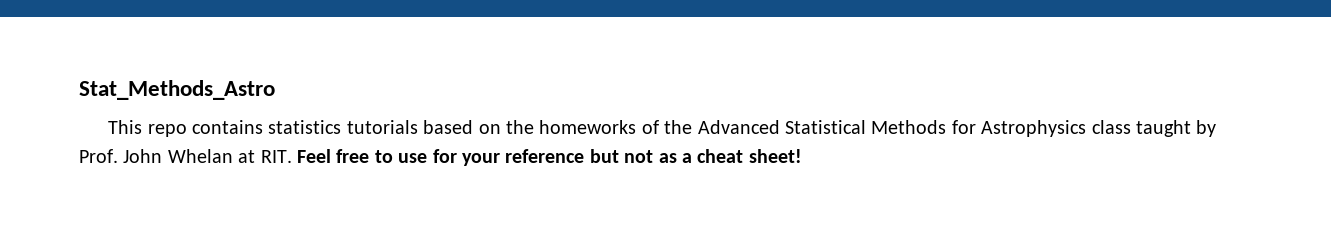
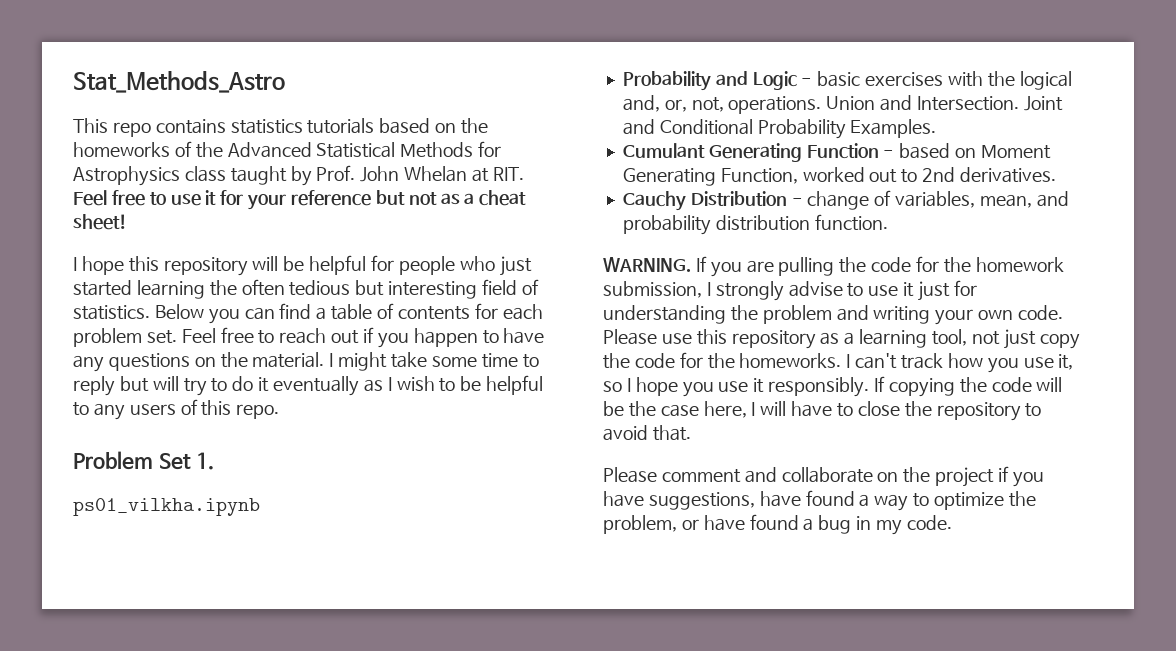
(428, 158) none -> [205,190,217,205] it
(802, 156) none -> [73,255,532,276] [73,279,539,299] [73,303,543,324] [73,327,545,348] [73,352,539,372] [73,375,544,396] [73,399,280,420] [73,451,215,470] [73,498,260,516] [622,71,1072,91] [622,95,1063,114] [622,119,937,139] [622,143,1051,162] [622,167,1056,186] [622,190,1069,211] [622,214,888,235] [603,256,1064,277] [603,280,977,301] [603,305,1063,325] [603,329,1080,349] [603,352,1074,373] [603,376,1063,397] [603,401,1042,421] [603,425,691,441] [603,466,1044,487] [603,490,1036,511] [603,514,952,535] // I hope this repository will be helpful for people who just started learning the often tedious but interesting field of statistics. Below you can find a table of contents for each problem set. Feel free to reach out if you happen to have any questions on the material. I might take some time to reply but will try to do it eventually as I wish to be helpful to any users of this repo. // Problem Set 1. // ps01_vilkha.ipynb // Probability and Logic - basic exercises with the logical and, or, not, operations. Union and Intersection. Joint and Conditional Probability Examples. // Cumulant Generating Function - based on Moment Generating Function, worked out to 2nd derivatives. // Cauchy Distribution - change of variables, mean, and probability distribution function. // WARNING. If you are pulling the code for the homework submission, I strongly advise to use it just for understanding the problem and writing your own code. Please use this repository as a learning tool, not just copy the code for the homeworks. I can't track how you use it, so I hope you use it responsibly. If copying the code will be the case here, I will have to close the repository to avoid that. // Please comment and collaborate on the project if you have suggestions, have found a way to optimize the problem, or have found a bug in my code.

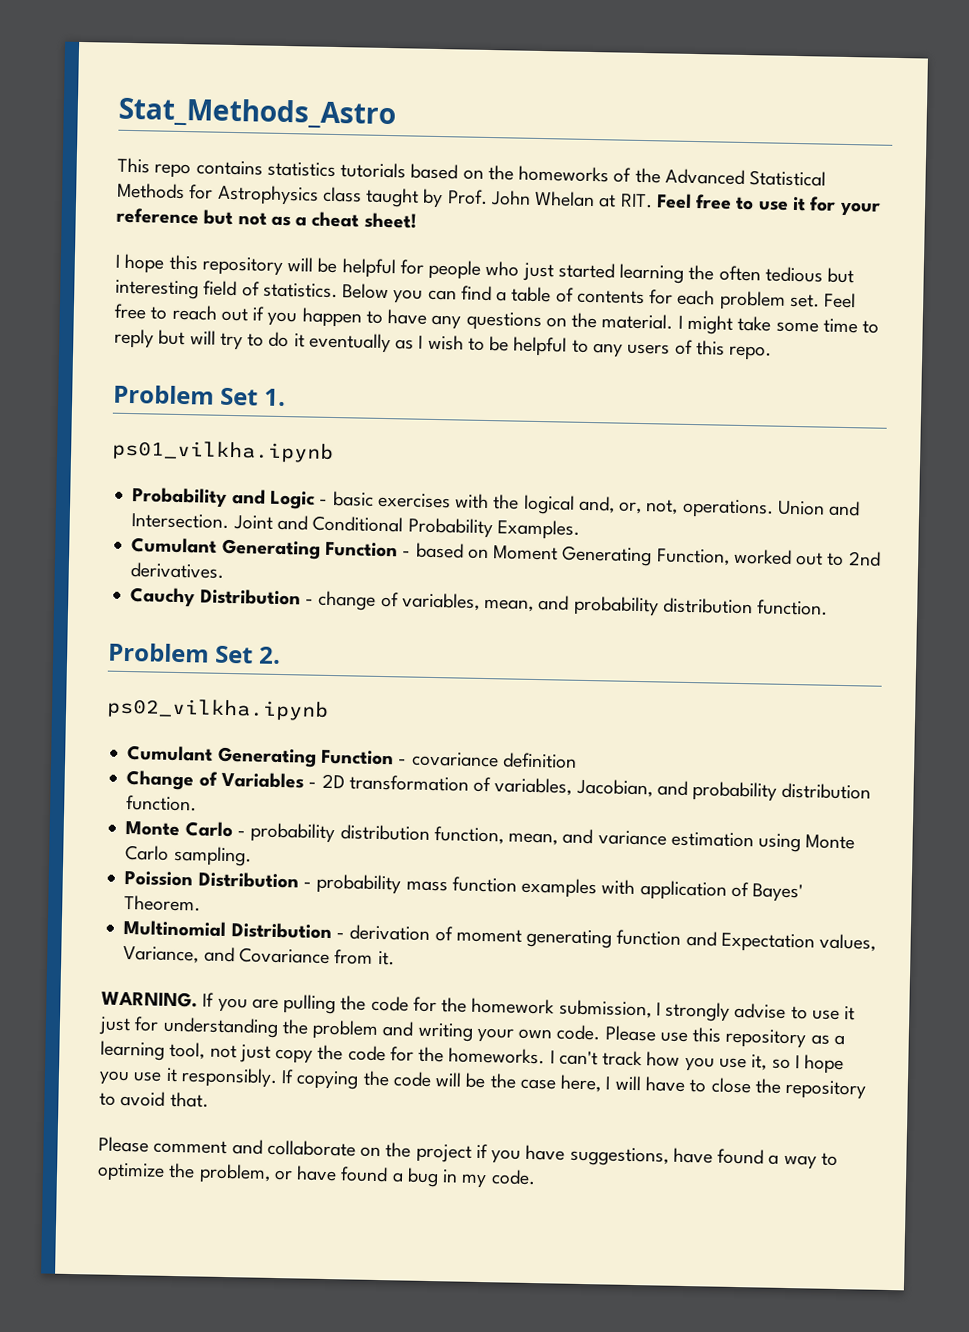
(888, 222) none -> [108,642,281,665] [106,697,329,721] [127,745,577,769] [126,770,872,802] [126,795,198,812] [125,821,856,853] [125,845,252,867] [124,871,804,903] [124,895,202,912] [123,920,877,953] [123,945,395,966] // Problem Set 2. // ps02_vilkha.ipynb // Cumulant Generating Function - covariance definition // Change of Variables - 2D transformation of variables, Jacobian, and probability distribution function. // Monte Carlo - probability distribution function, mean, and variance estimation using Monte Carlo sampling. // Poission Distribution - probability mass function examples with application of Bayes' Theorem. // Multinomial Distribution - derivation of moment generating function and Expectation values, Variance, and Covariance from it.

